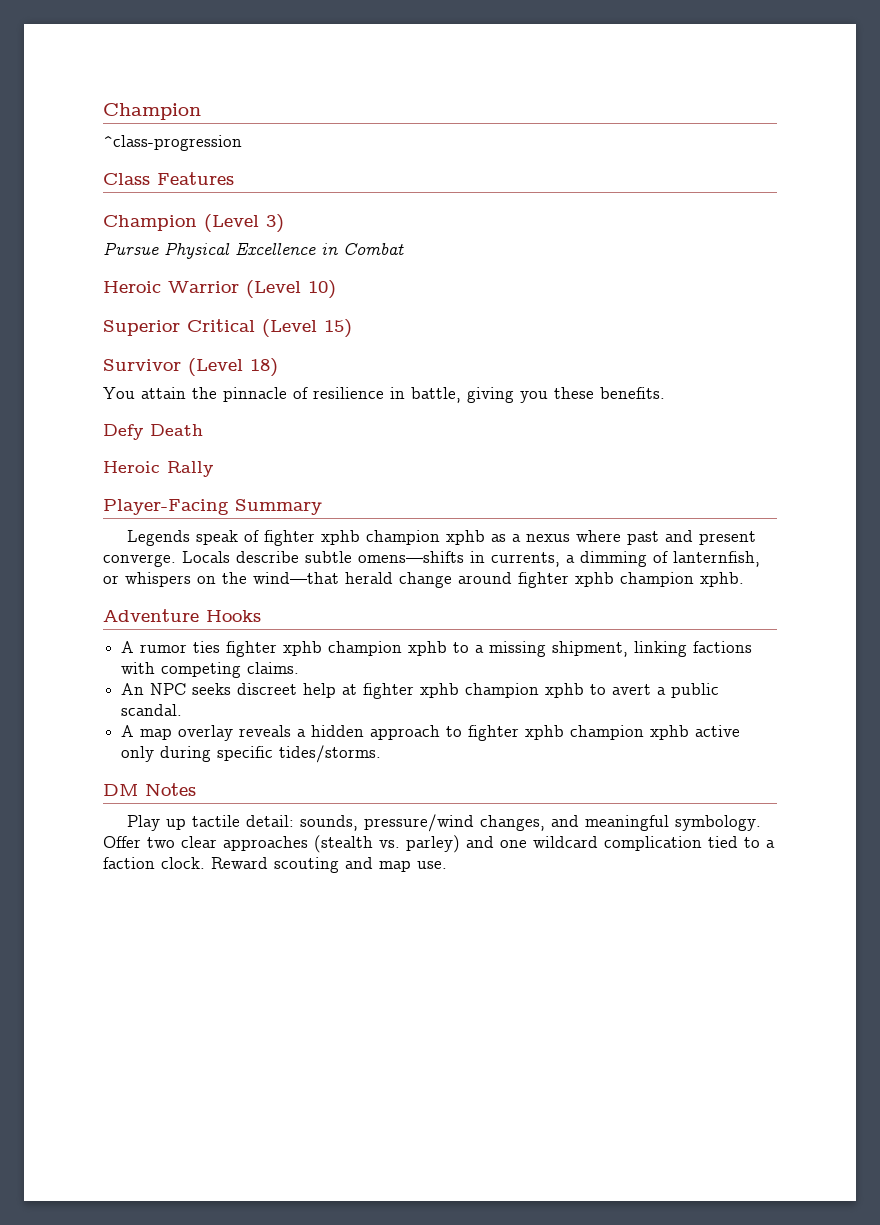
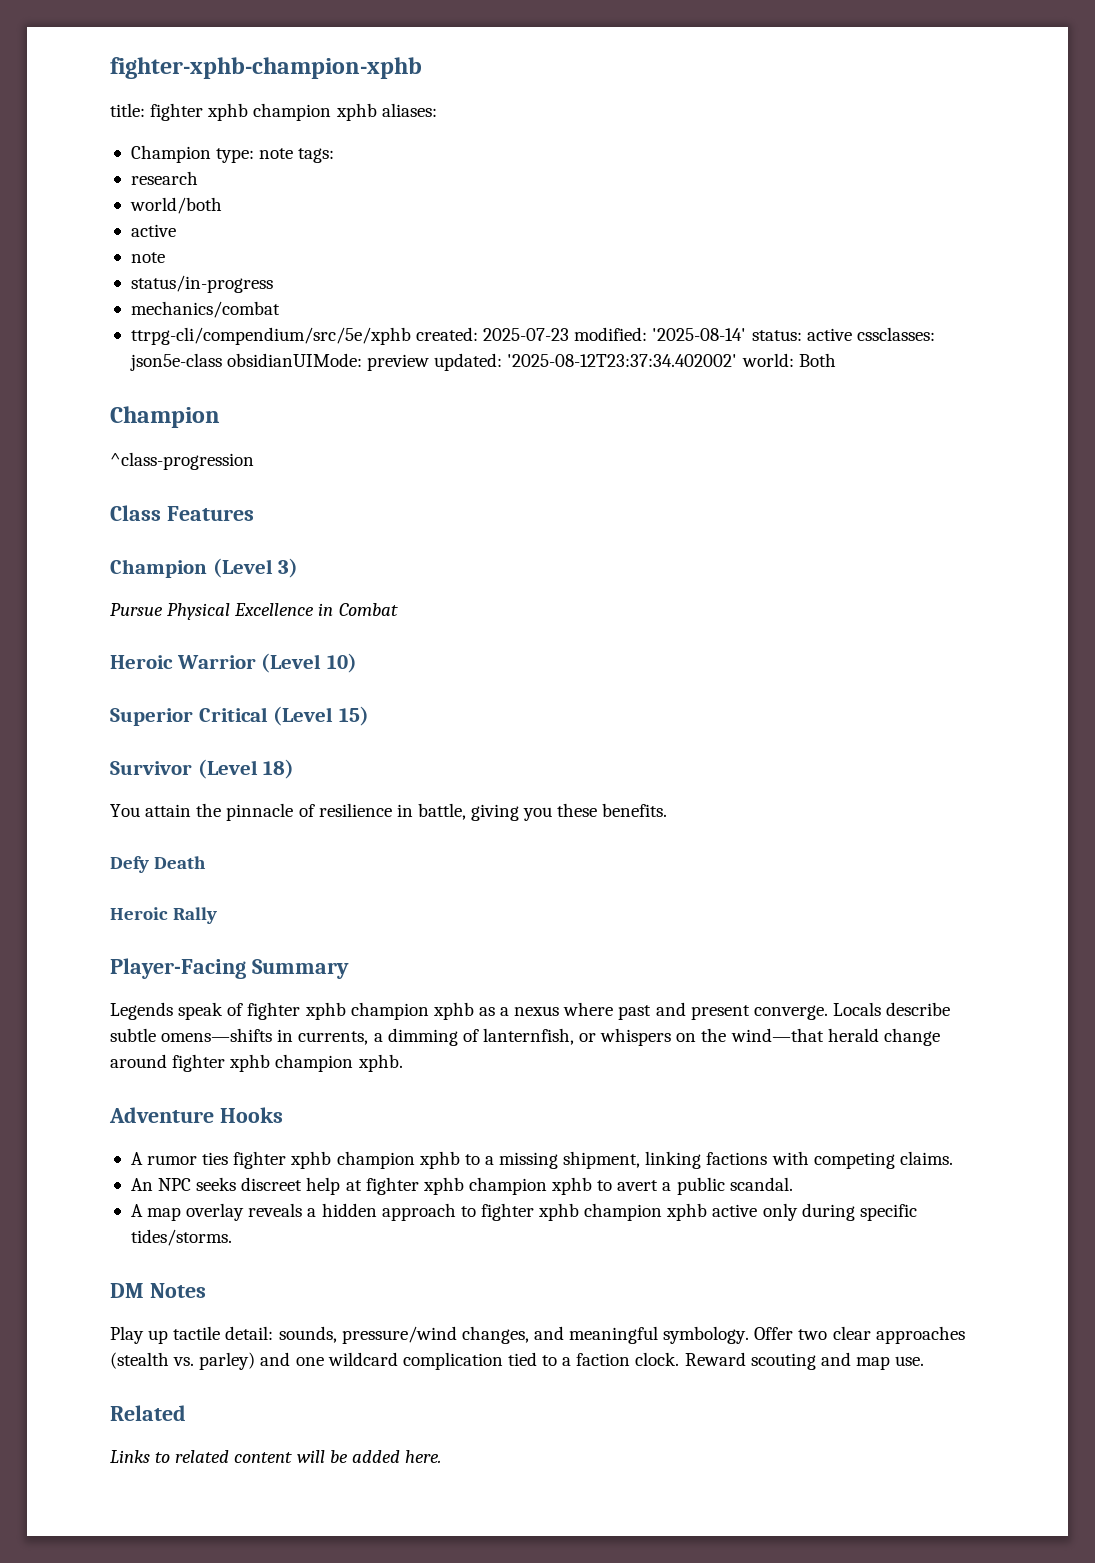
(103, 111) none -> [110,57,422,79] [110,103,437,121] [130,145,335,163] [130,171,198,185] [129,197,222,214] [130,224,176,237] [130,252,165,263] [130,275,273,293] [130,301,280,318] [130,327,935,345] [129,353,836,371] fighter-xphb-champion-xphb // title: fighter xphb champion xphb aliases: // Champion type: note tags: // research // world/both // active // note // status/in-progress // mechanics/combat // ttrpg-cli/compendium/src/5e/xphb created: 2025-07-23 modified: '2025-08-14' status: active cssclasses: json5e-class obsidianUIMode: preview updated: '2025-08-12T23:37:34.402002' world: Both //
(447, 865) none -> [110,1405,186,1421] [110,1450,441,1463] // Related // Links to related content will be added here.

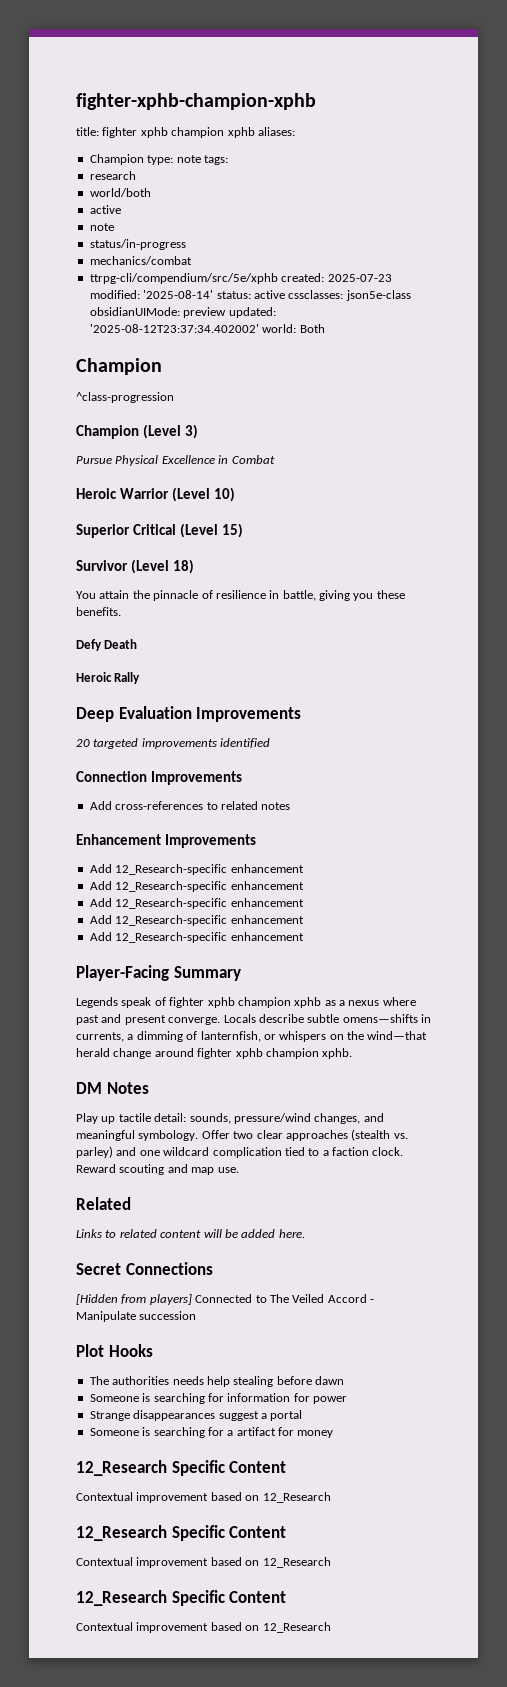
[110,505,254,521] // Class Features -> (174, 397) none
(218, 915) none -> [76,706,302,722] [76,738,271,749] [76,771,242,785] [89,801,291,810] [76,834,256,848] [89,864,304,875] [89,881,304,892] [89,898,304,909] [89,915,304,926] [89,932,304,943] // Deep Evaluation Improvements // 20 targeted improvements identified // Connection Improvements // Add cross-references to related notes // Enhancement Improvements // Add 12_Research-specific enhancement // Add 12_Research-specific enhancement // Add 12_Research-specific enhancement // Add 12_Research-specific enhancement // Add 12_Research-specific enhancement
[109,1107,283,1123] [130,1151,953,1169] [130,1177,793,1195] [130,1203,917,1221] [130,1229,232,1246] // Adventure Hooks // A rumor ties fighter xphb champion xphb to a missing shipment, linking factions with competing claims. // An NPC seeks discreet help at fighter xphb champion xphb to avert a public scandal. // A map overlay reveals a hidden approach to fighter xphb champion xphb active only during specific tides/storms. -> (353, 1053) none
(441, 1456) none -> [76,1262,213,1275] [76,1294,374,1305] [76,1311,197,1322] [76,1344,153,1357] [89,1376,344,1387] [89,1393,347,1404] [89,1410,303,1421] [89,1427,334,1438] [76,1460,287,1476] [76,1492,331,1503] [76,1525,287,1541] [76,1557,331,1568] [76,1590,287,1606] [76,1622,331,1633] // Secret Connections // [Hidden from players] Connected to The Veiled Accord - Manipulate succession // Plot Hooks // The authorities needs help stealing before dawn // Someone is searching for information for power // Strange disappearances suggest a portal // Someone is searching for a artifact for money // 12_Research Specific Content // Contextual improvement based on 12_Research // 12_Research Specific Content // Contextual improvement based on 12_Research // 12_Research Specific Content // Contextual improvement based on 12_Research

